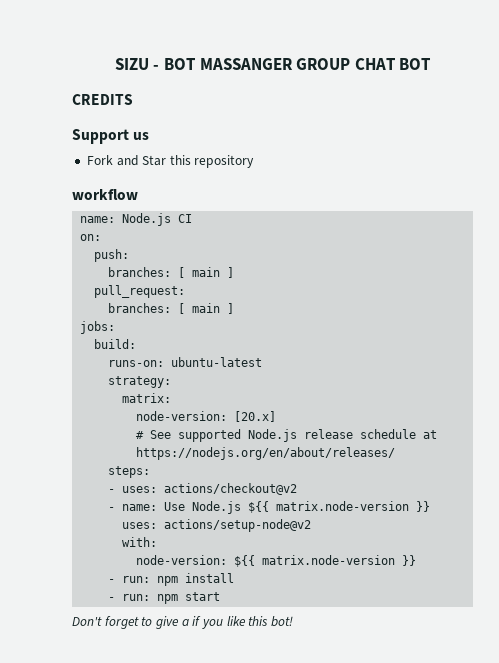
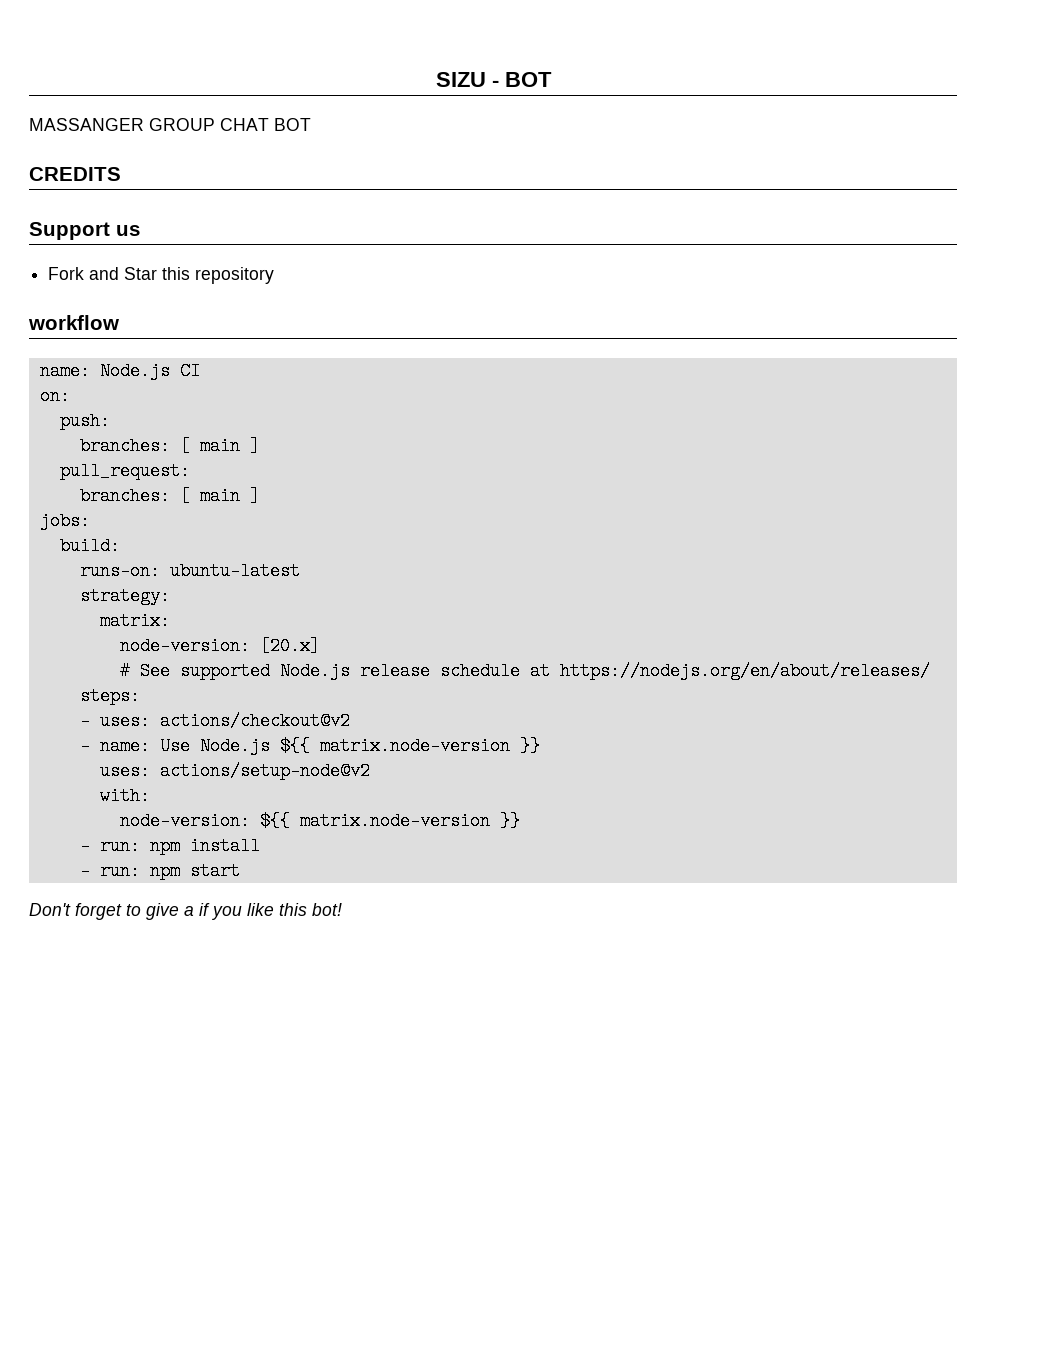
(196, 64) none -> (552, 79) //

